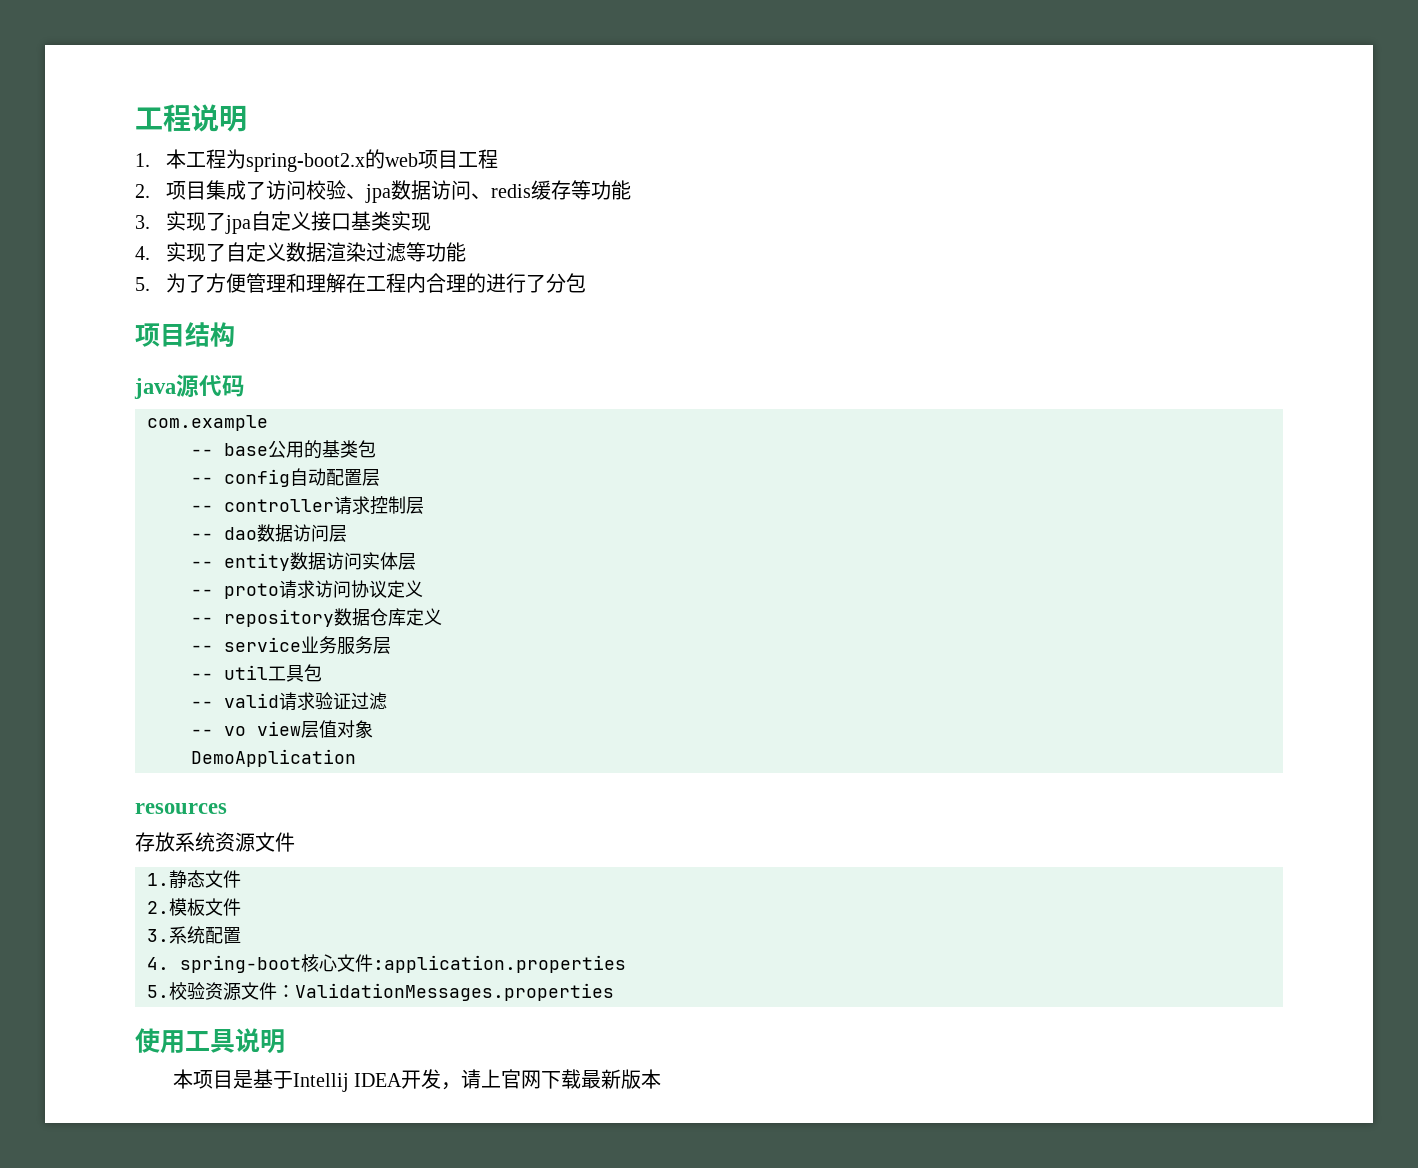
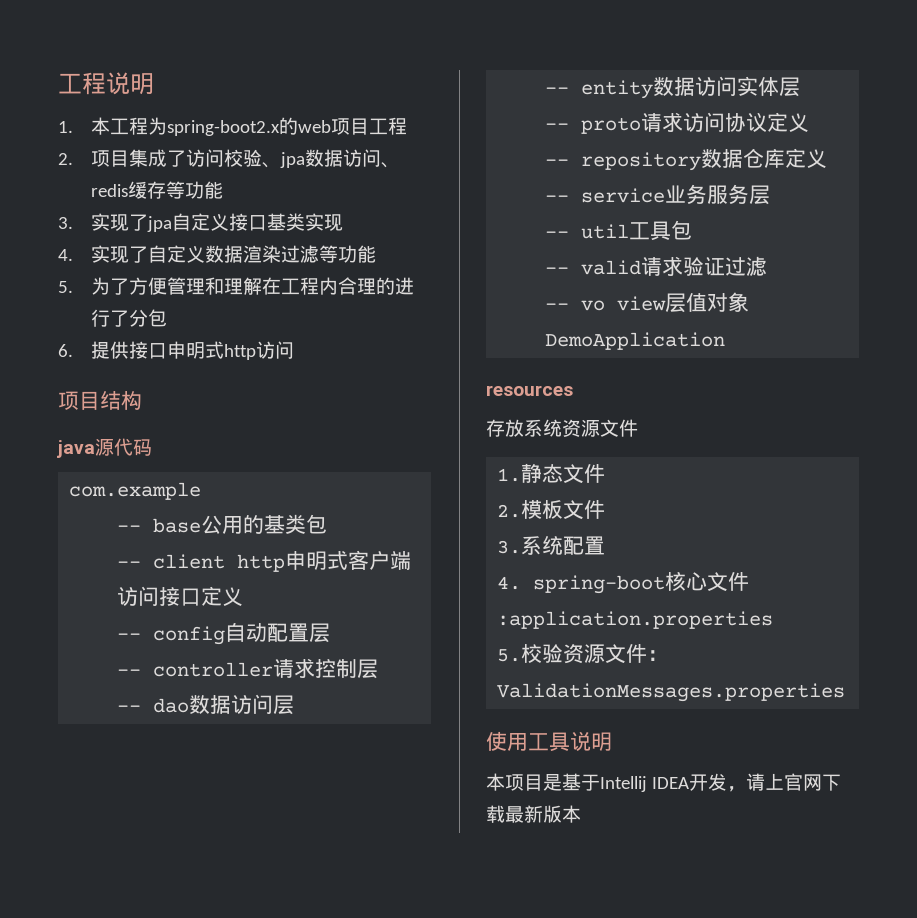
(586, 283) none -> [58,341,295,360] // 6.提供接口申明式http访问
(376, 449) none -> [117,550,412,572] [117,586,244,606] // -- client http申明式客户端访问接口定义

